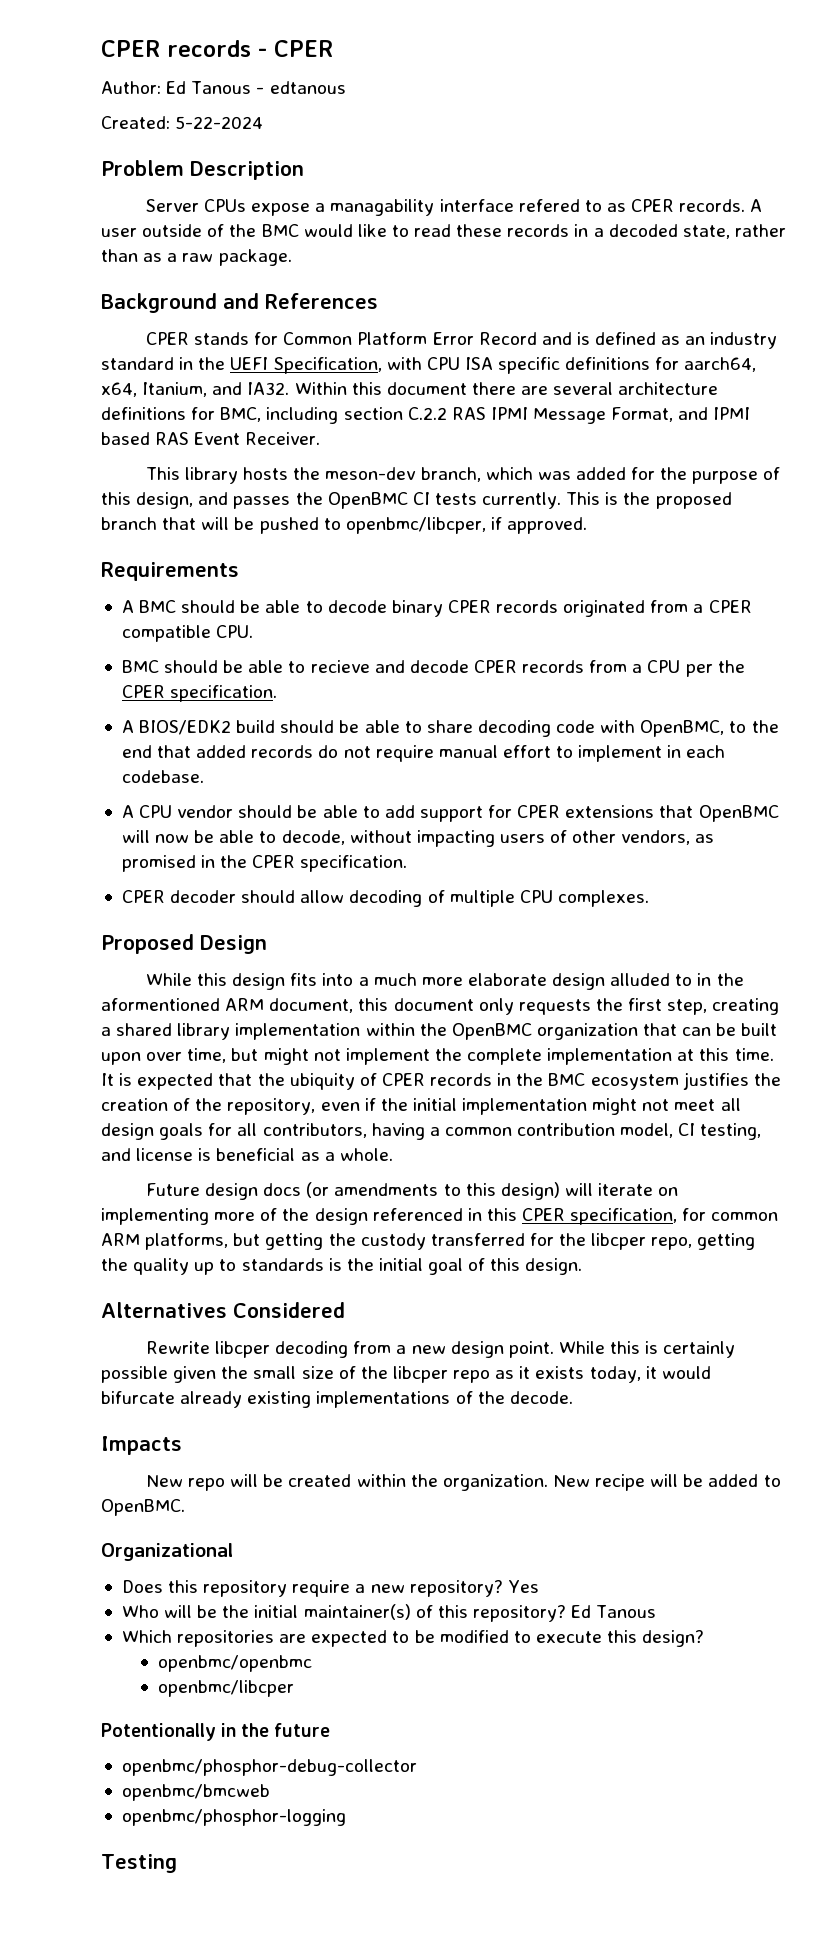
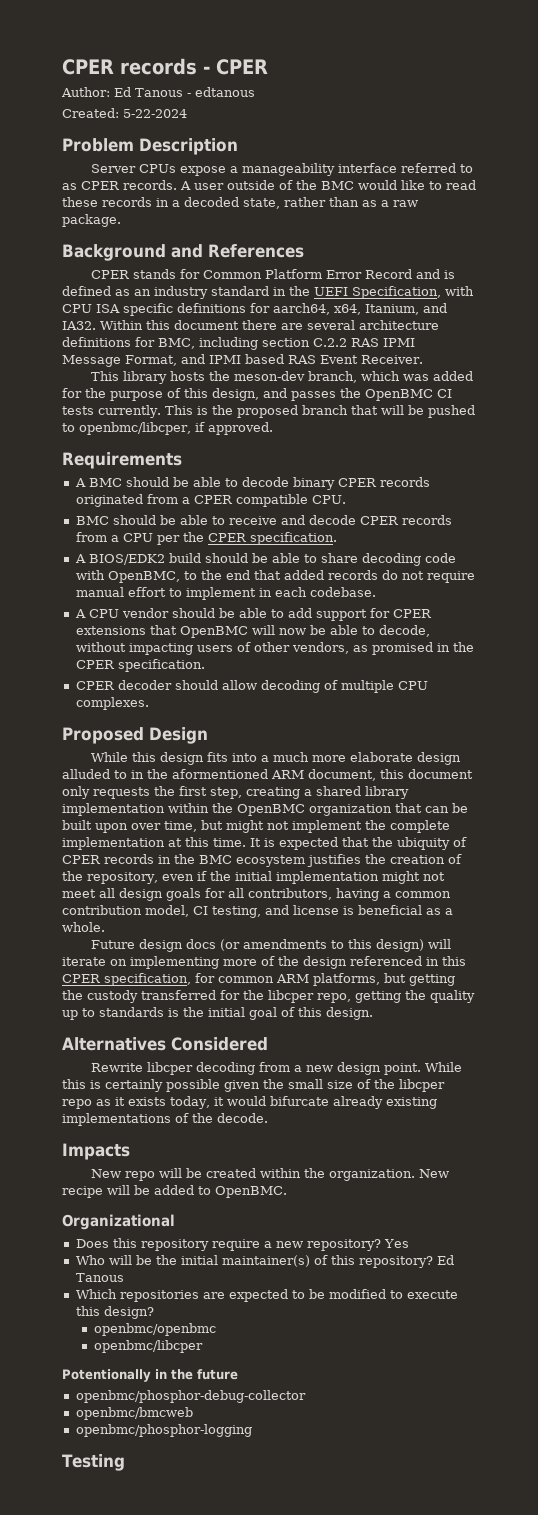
[330,199,580,216] managability interface refered -> [241,163,456,176] manageability interface referred
[310,660,370,673] recieve -> [228,516,277,525] receive

